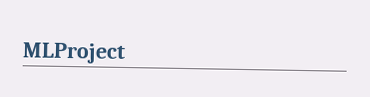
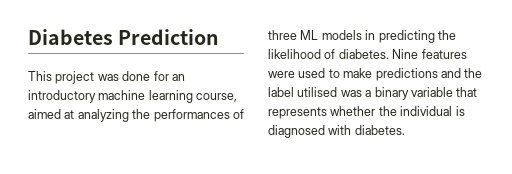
[22,42,126,64] MLProject -> [28,29,220,45] [28,71,185,84] [28,90,238,103] [28,109,244,122] [268,30,456,43] [268,49,467,59] [268,68,483,81] [268,87,478,100] [268,106,465,119] [268,125,405,138] Diabetes Prediction // This project was done for an introductory machine learning course, aimed at analyzing the performances of three ML models in predicting the likelihood of diabetes. Nine features were used to make predictions and the label utilised was a binary variable that represents whether the individual is diagnosed with diabetes.

